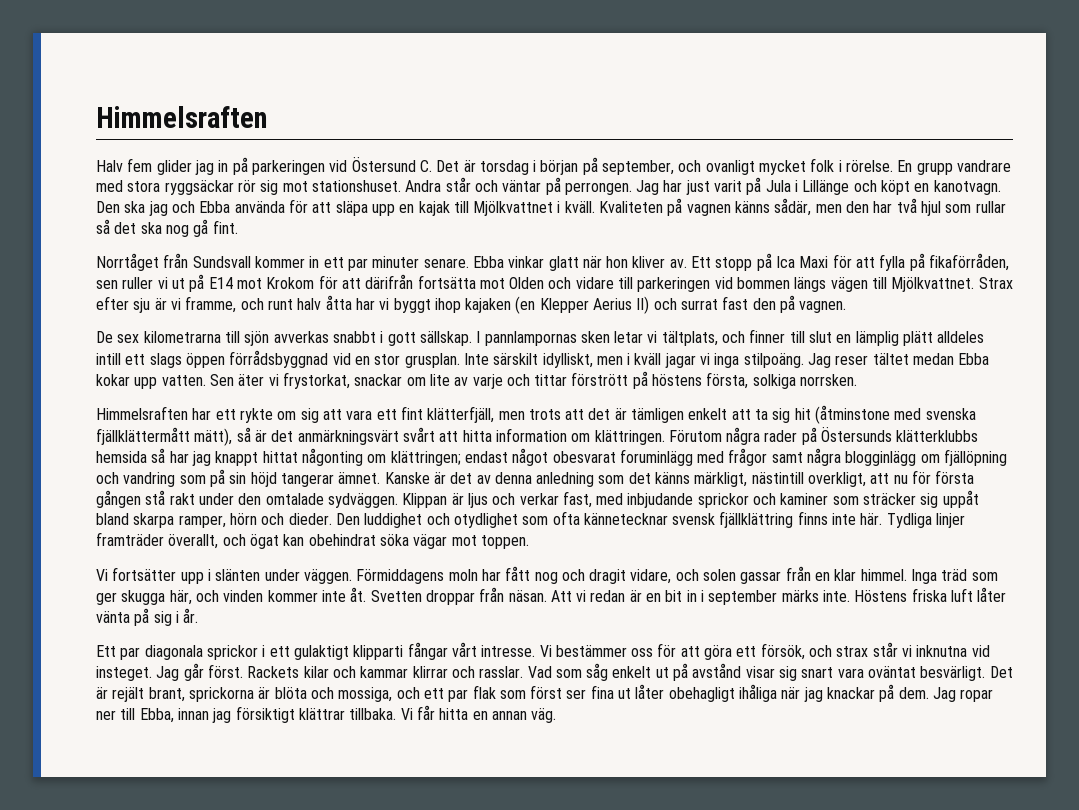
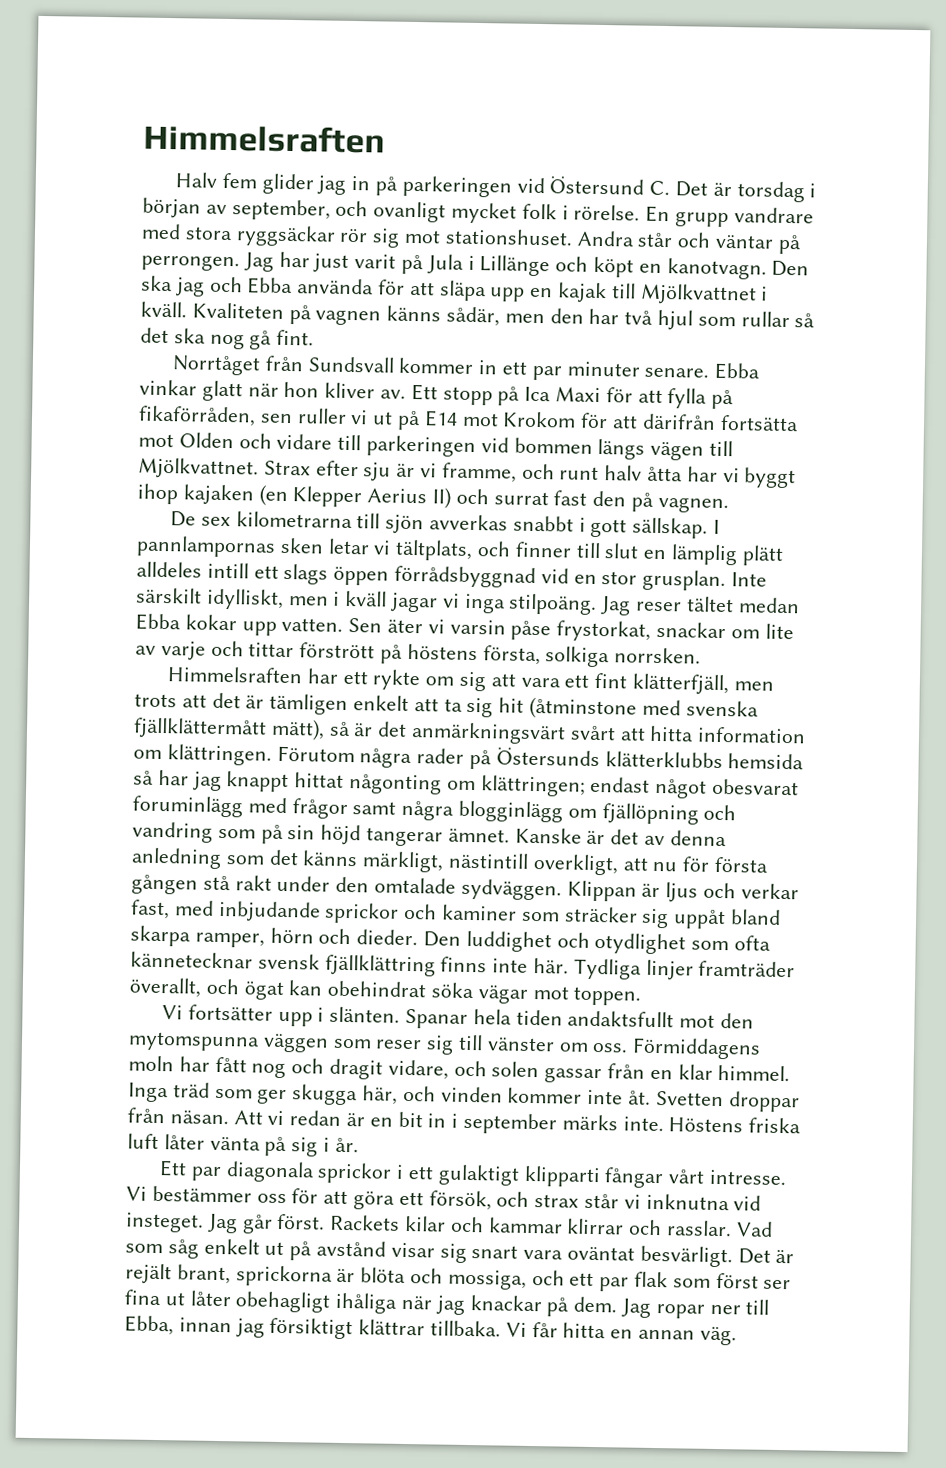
[582,157,598,175] på -> [205,204,227,214] av
(279, 380) none -> [449,619,552,641] varsin påse
[215,569,352,584] slänten under väggen. -> [329,1006,755,1029] [128,1031,629,1055] slänten. Spanar hela tiden andaktsfullt mot den mytomspunna väggen som reser sig till vänster om oss.

